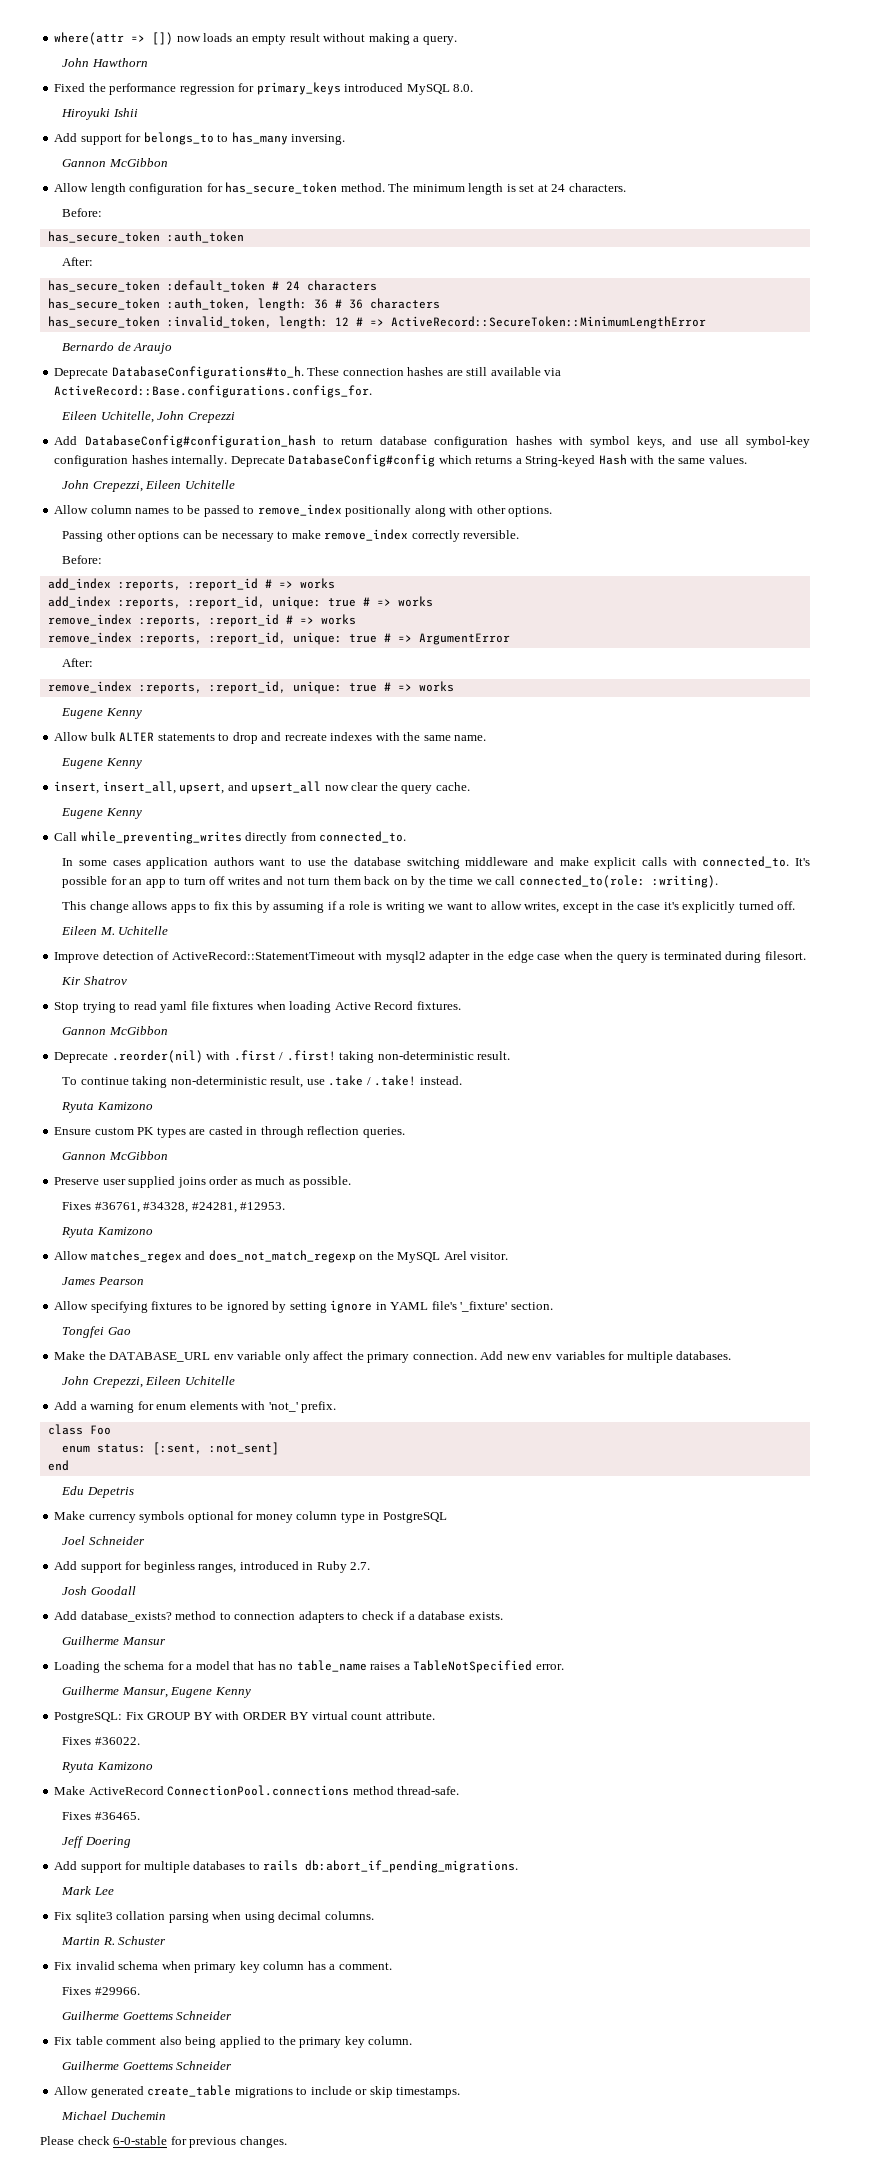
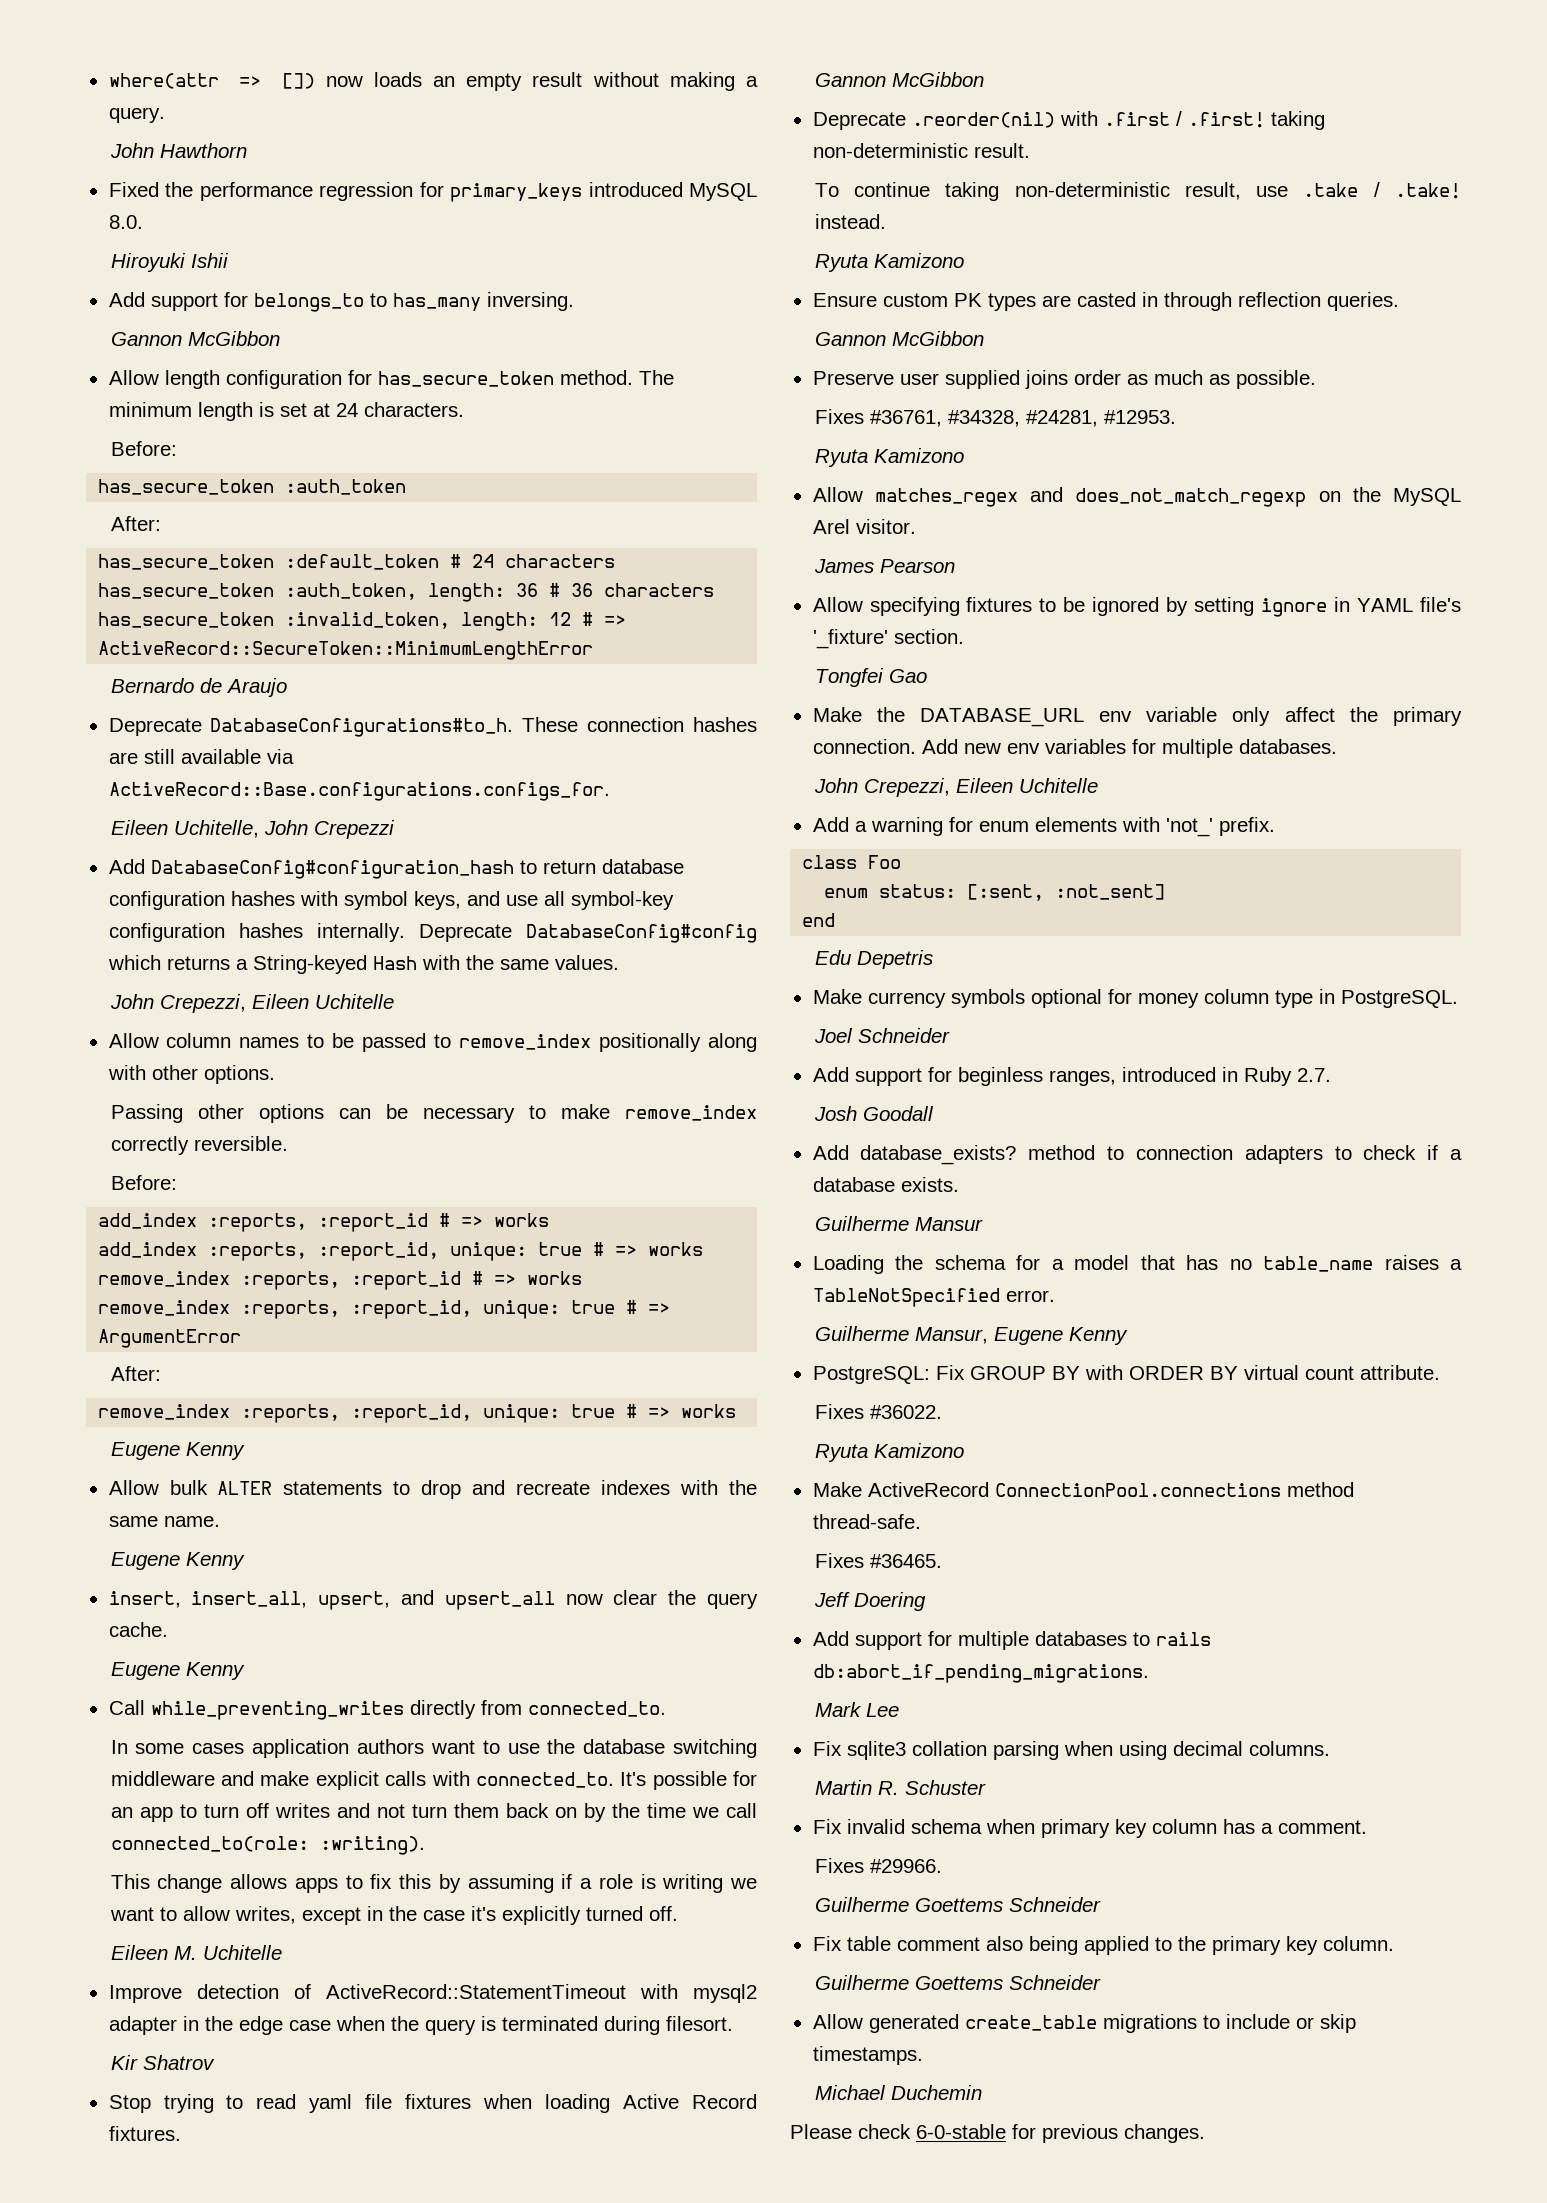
[382,1512,447,1523] PostgreSQL -> [1340,990,1458,1008] PostgreSQL.

